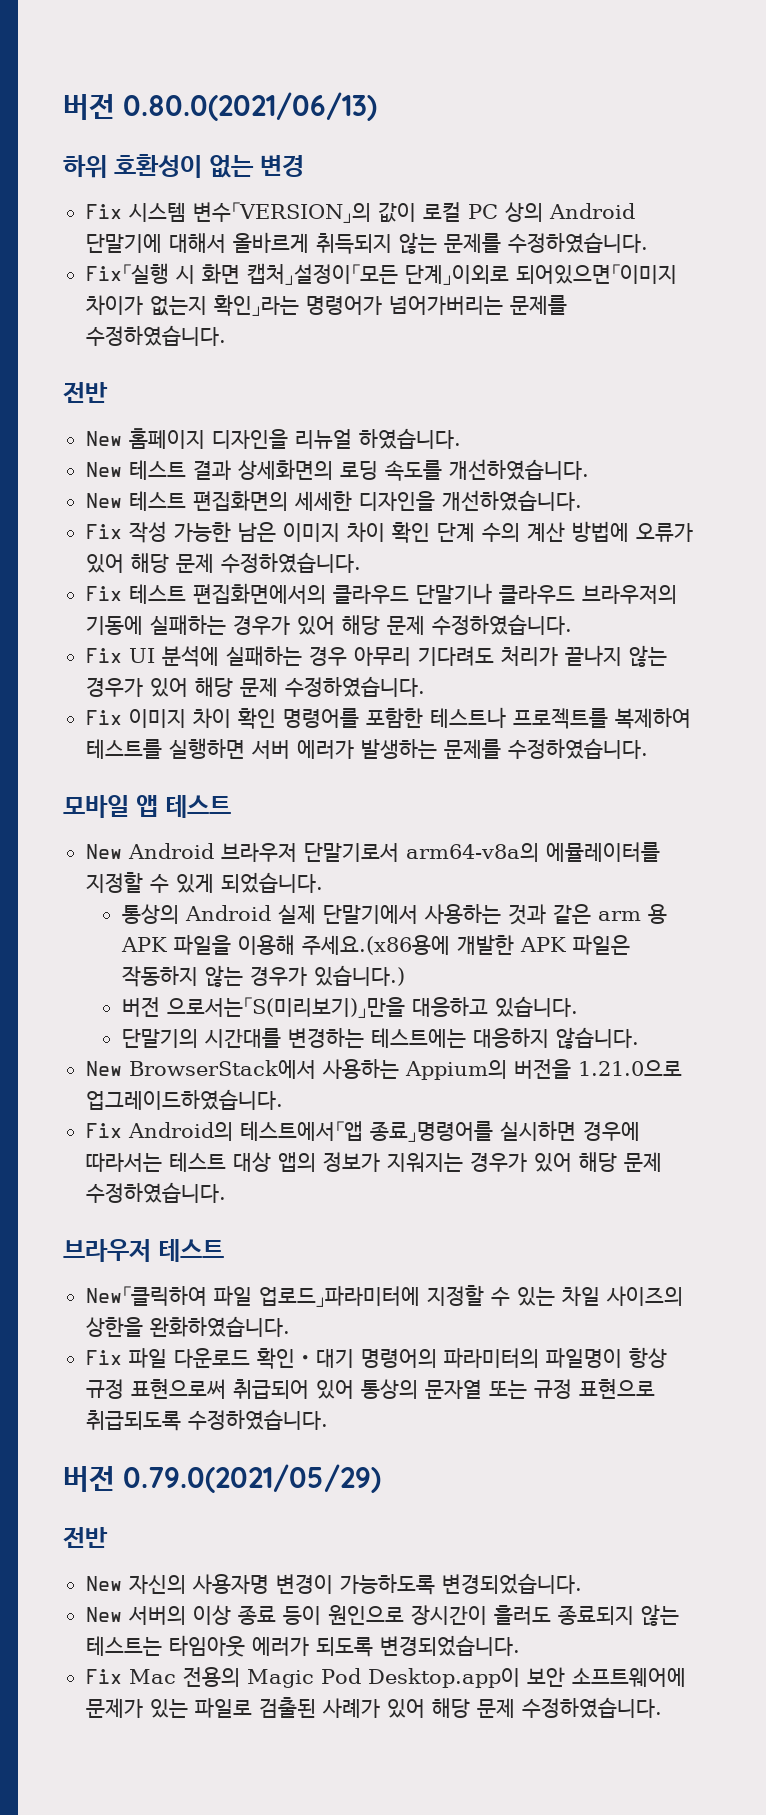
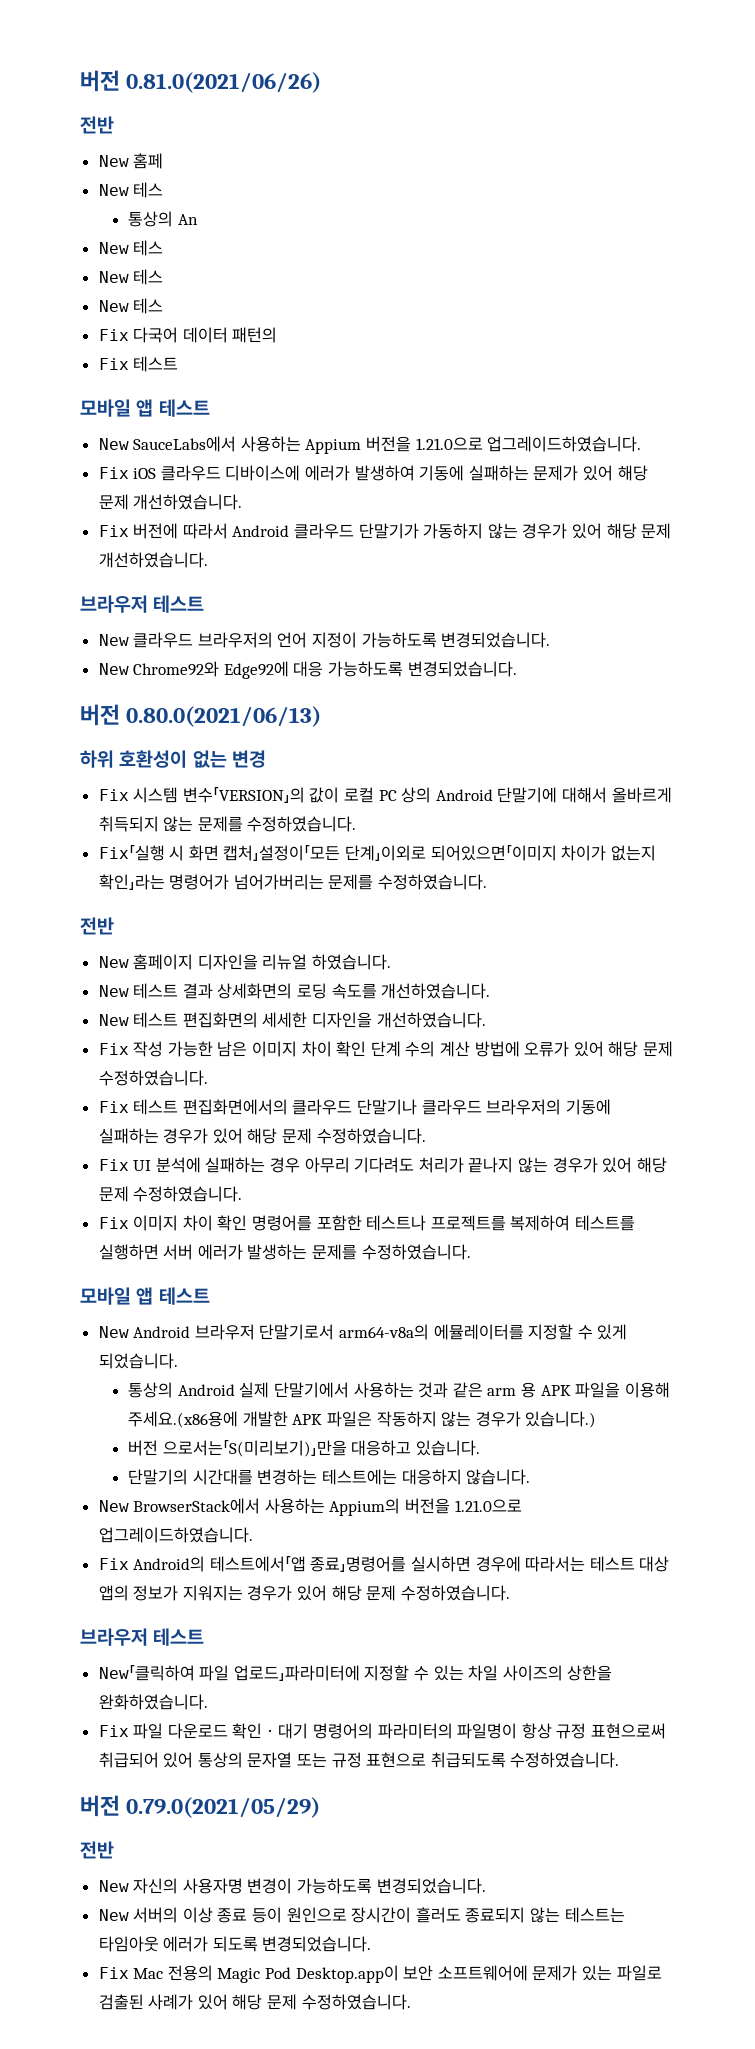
[63,94,115,120] 버전 -> [80,70,322,93] [80,116,114,134] [98,153,164,169] [98,182,164,198] [128,211,198,227] [98,240,164,256] [98,269,164,285] [98,298,164,314] [98,327,278,343] [98,356,179,372] [80,399,210,417] [98,436,642,454] [98,465,648,481] [98,494,243,510] [98,523,672,539] [98,552,208,568] [80,595,205,613] [98,632,551,648] [98,661,517,679] [80,704,120,726] 버전 0.81.0(2021/06/26) // 전반 // New 홈페 // New 테스 // 통상의 An // New 테스 // New 테스 // New 테스 // Fix 다국어 데이터 패턴의 // Fix 테스트 // 모바일 앱 테스트 // New SauceLabs에서 사용하는 Appium 버전을 1.21.0으로 업그레이드하였습니다. // Fix iOS 클라우드 디바이스에 에러가 발생하여 기동에 실패하는 문제가 있어 해당 문제 개선하였습니다. // Fix 버전에 따라서 Android 클라우드 단말기가 가동하지 않는 경우가 있어 해당 문제 개선하였습니다. // 브라우저 테스트 // New 클라우드 브라우저의 언어 지정이 가능하도록 변경되었습니다. // New Chrome92와 Edge92에 대응 가능하도록 변경되었습니다. // 버전

